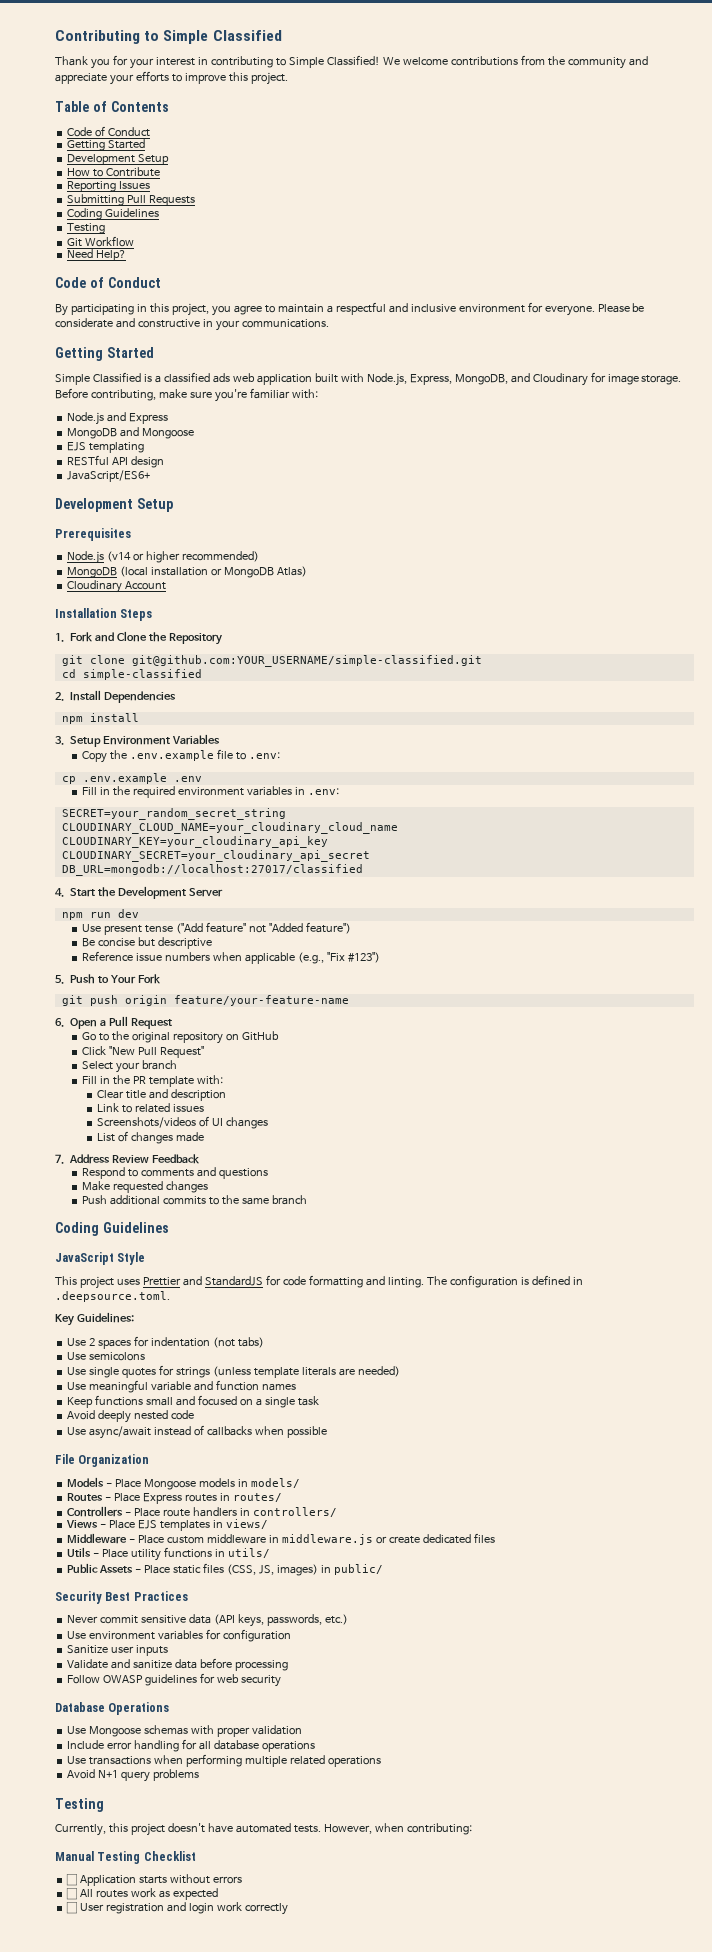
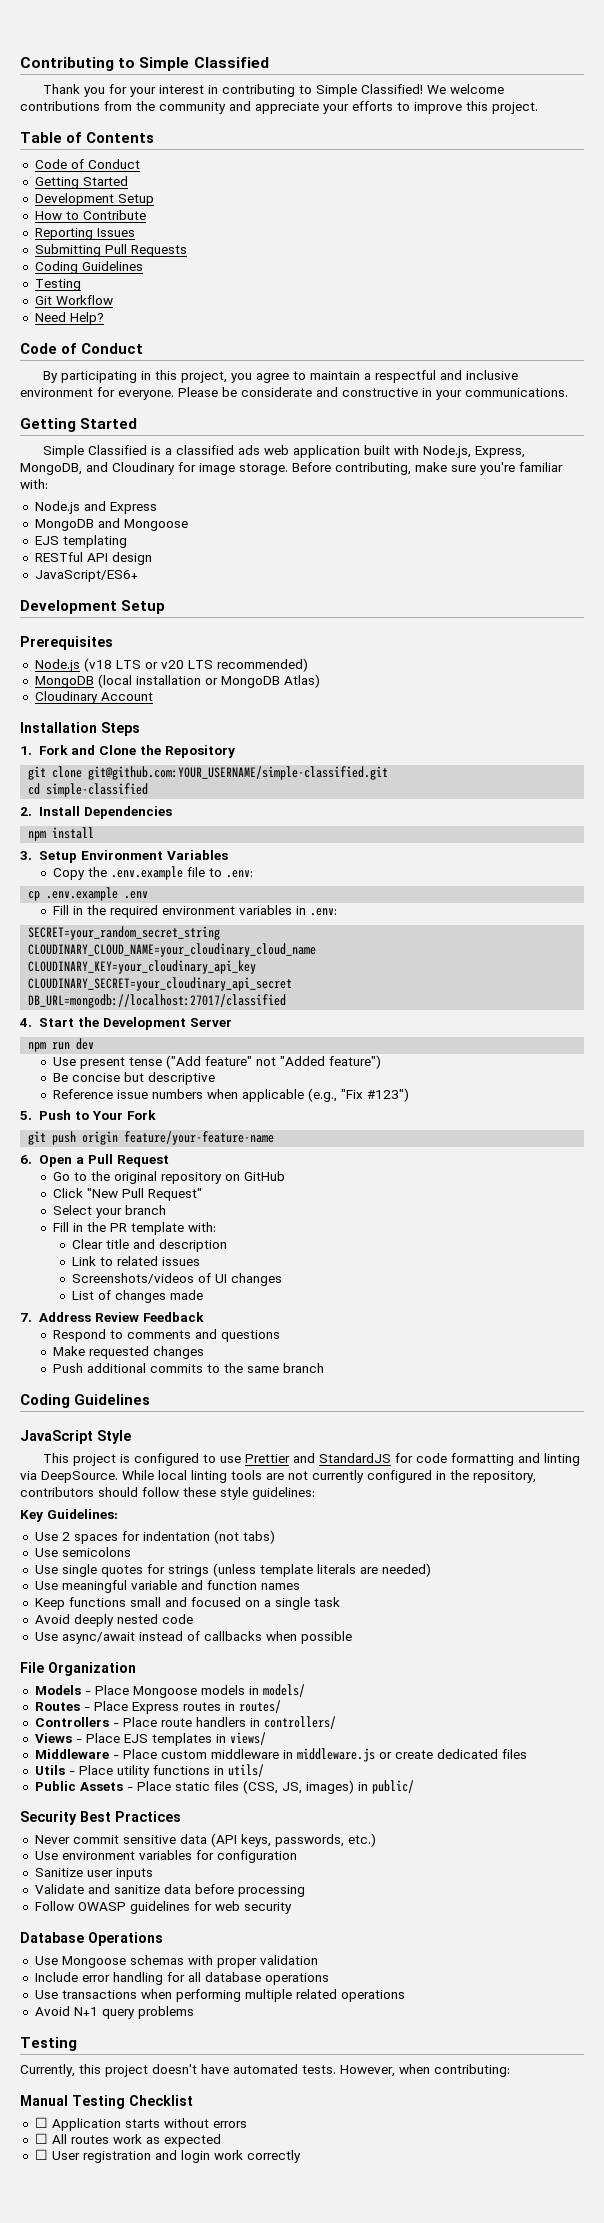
[107,551,181,563] (v14 or higher -> [83,658,213,672] (v18 LTS or v20 LTS
[116,1279,140,1285] uses -> [120,1453,242,1466] is configured to use
[387,1275,583,1288] [55,1291,170,1302] linting. The configuration is defined in .deepsource.toml. -> [544,1453,581,1466] [20,1470,536,1483] [20,1487,315,1500] linting via DeepSource. While local linting tools are not currently configured in the repository, contributors should follow these style guidelines:

